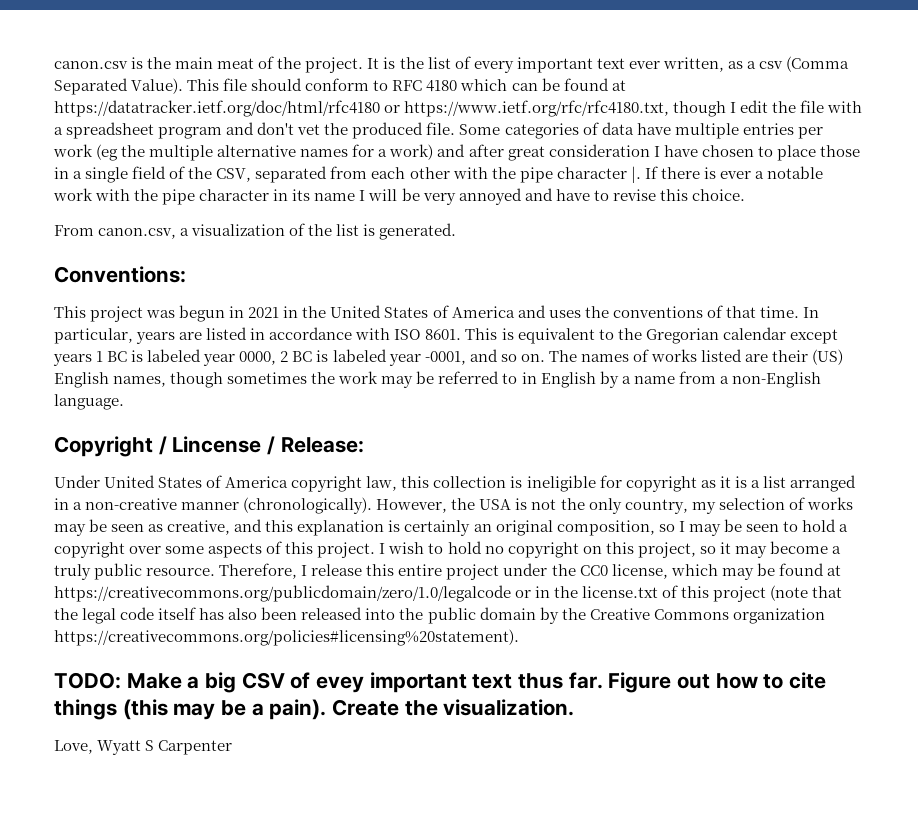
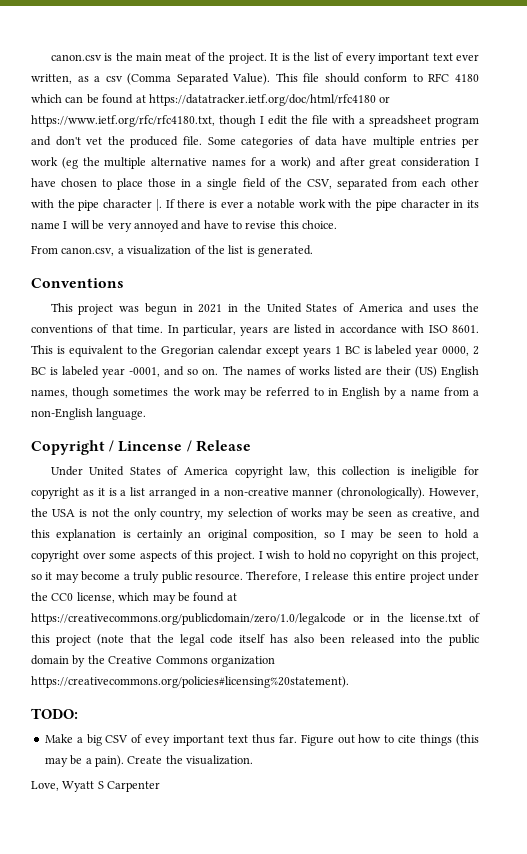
[54,266,186,283] Conventions: -> [31,278,124,288] Conventions
[280,437,364,453] Release: -> [195,440,251,452] Release
(121, 680) none -> (78, 713) //

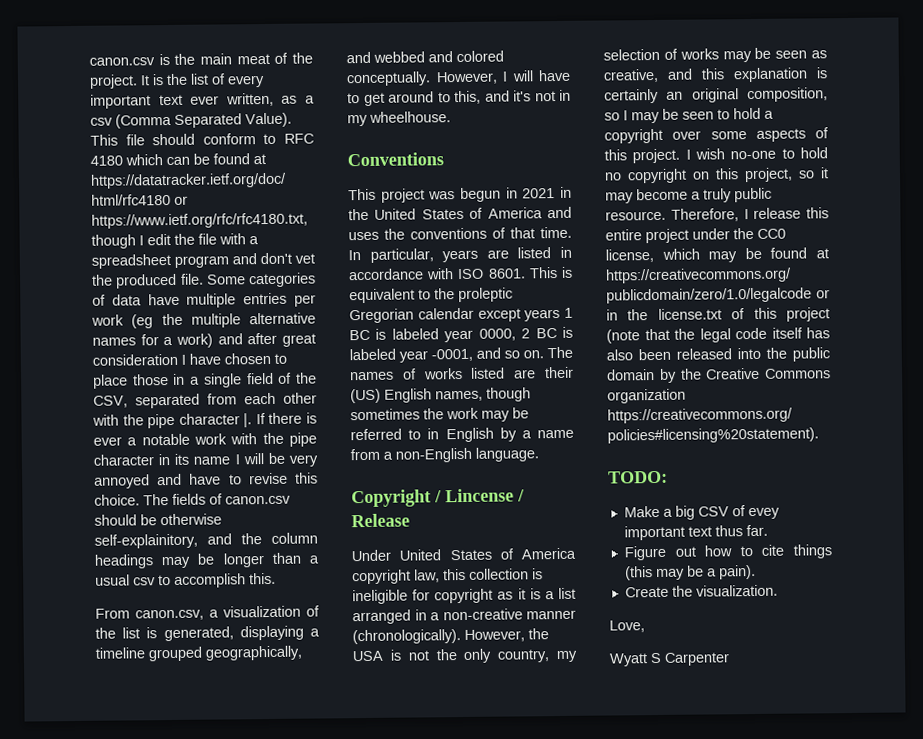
(338, 224) none -> [143,493,291,506] [94,513,222,526] [94,532,318,549] [94,552,319,569] [95,572,276,588] The fields of canon.csv should be otherwise self-explainitory, and the column headings may be longer than a usual csv to accomplish this.
[258,245,313,257] generated. -> [163,625,320,642] [95,645,302,662] [346,50,504,64] [346,69,571,87] [347,89,571,106] [347,111,451,127] generated, displaying a timeline grouped geographically, and webbed and colored conceptually. However, I will have to get around to this, and it's not in my wheelhouse.
(158, 349) none -> [458,287,513,303] proleptic
(291, 554) none -> [730,150,777,160] no-one
(297, 738) none -> (768, 530) //
(124, 761) none -> (756, 572) //
(59, 786) none -> (645, 626) //

